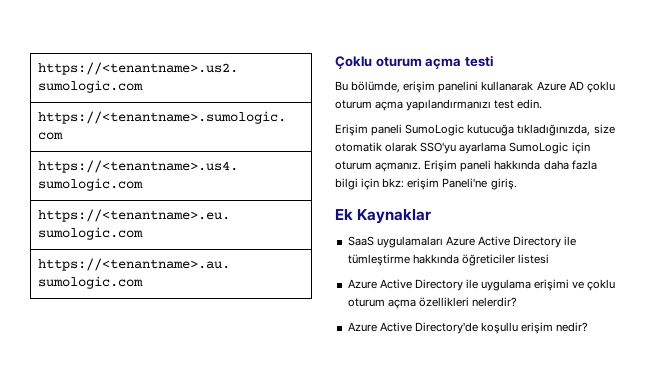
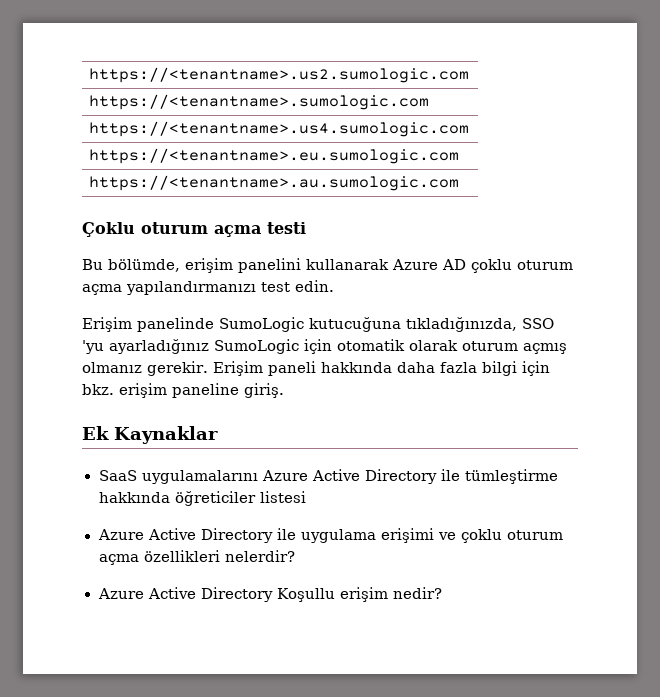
[371,124,615,136] [335,142,590,154] [335,161,422,172] paneli SumoLogic kutucuğa tıkladığınızda, size otomatik olarak SSO'yu ayarlama SumoLogic için oturum açmanız. -> [137,317,554,332] [82,339,567,354] [82,361,208,376] panelinde SumoLogic kutucuğuna tıkladığınızda, SSO 'yu ayarladığınız SumoLogic için otomatik olarak oturum açmış olmanız gerekir.
[382,178,488,190] bkz: erişim Paneli'ne -> [82,383,239,398] bkz. erişim paneline
[376,236,443,248] uygulamaları -> [141,470,258,484] uygulamalarını
[414,322,518,334] Directory'de koşullu -> [200,587,335,602] Directory Koşullu

